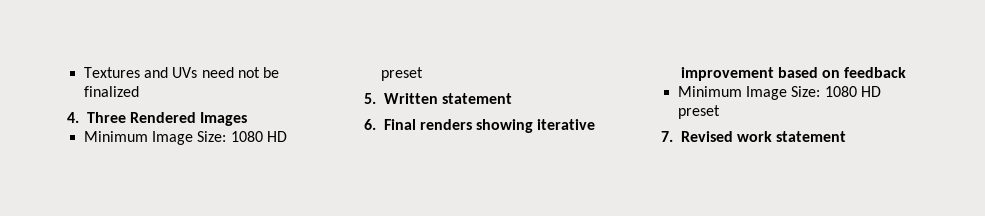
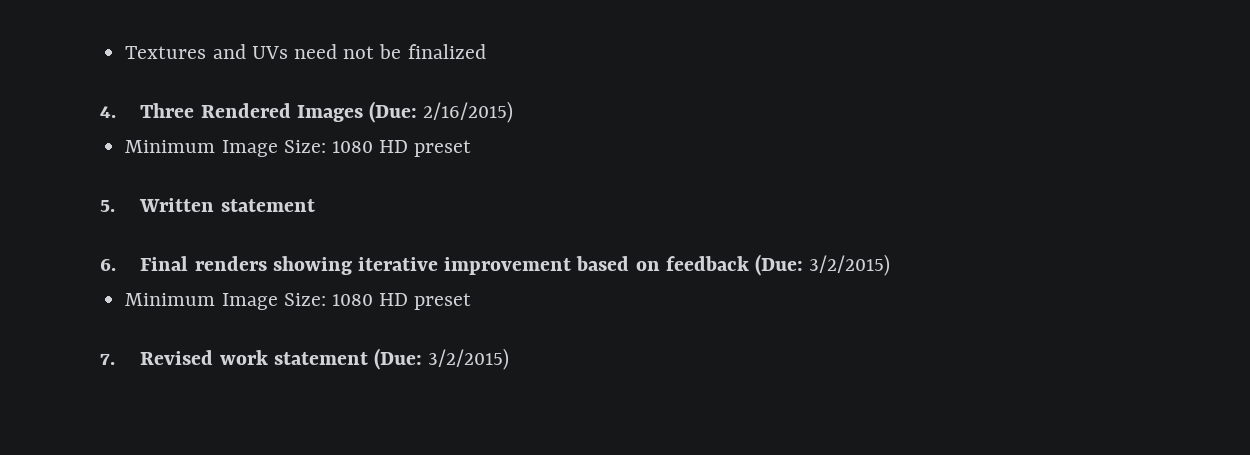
(248, 119) none -> [368,101,514,123] (Due: 2/16/2015)
(907, 72) none -> [755,254,891,276] (Due: 3/2/2015)
(847, 136) none -> [373,348,510,370] (Due: 3/2/2015)

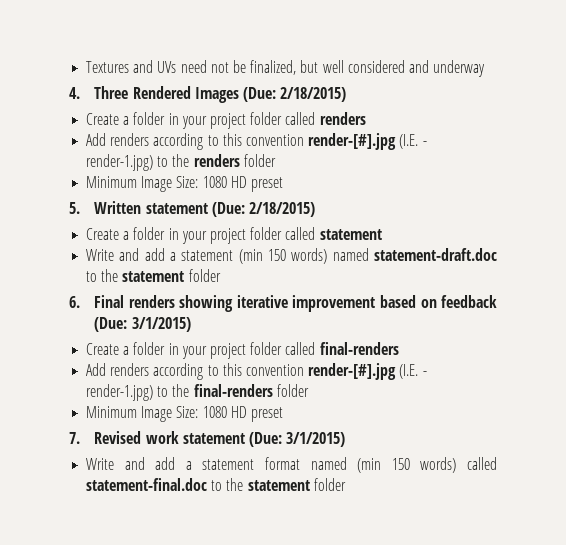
[407,44,486,59] finalized -> [250,60,486,77] finalized, but well considered and underway
[423,101,514,123] 2/16/2015) -> [280,87,347,102] [86,112,366,129] [86,133,427,150] [86,154,276,171] 2/18/2015) // Create a folder in your project folder called renders // Add renders according to this convention render-[#].jpg (I.E. - render-1.jpg) to the renders folder
(315, 205) none -> [211,202,316,217] [86,227,382,244] [86,248,497,264] [86,269,221,282] (Due: 2/18/2015) // Create a folder in your project folder called statement // Write and add a statement (min 150 words) named statement-draft.doc to the statement folder
[809,254,891,276] 3/2/2015) -> [131,317,191,332] [86,342,399,359] [86,363,427,380] [86,384,309,401] 3/1/2015) // Create a folder in your project folder called final-renders // Add renders according to this convention render-[#].jpg (I.E. - render-1.jpg) to the final-renders folder
[428,348,510,370] 3/2/2015) -> [286,432,346,447] [86,457,497,473] [86,478,346,491] 3/1/2015) // Write and add a statement format named (min 150 words) called statement-final.doc to the statement folder

